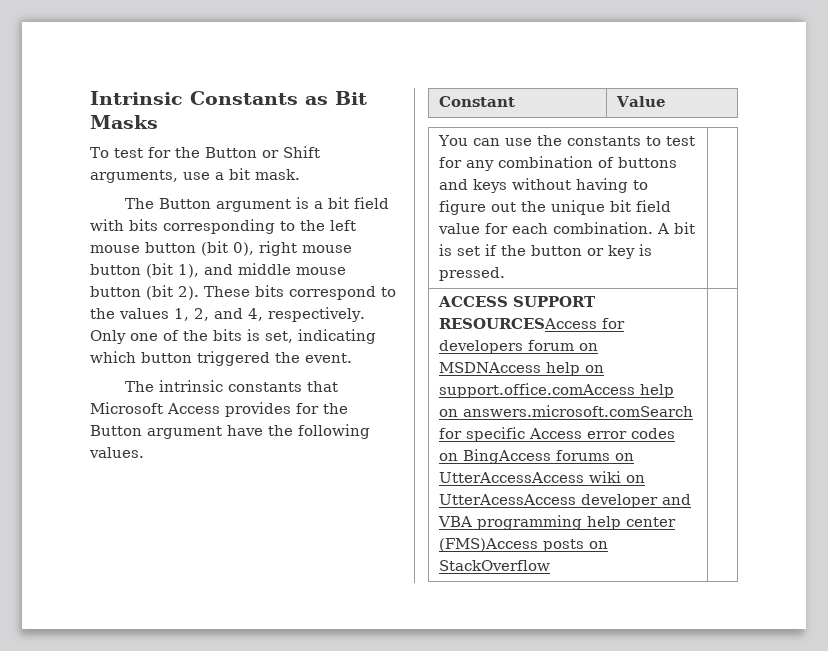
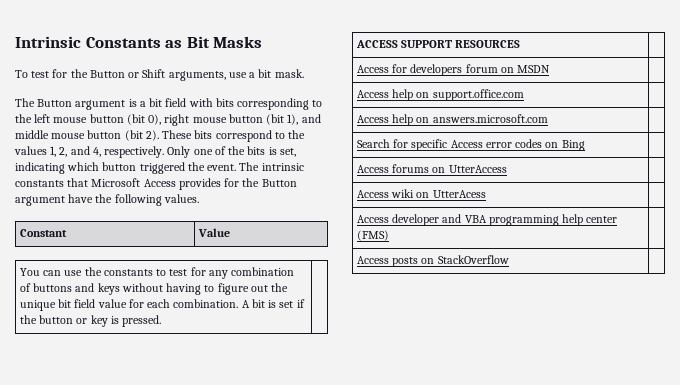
(352, 358) // -> (237, 167) none
[438,318,597,329] RESOURCESAccess -> [455,40,521,48] [356,65,389,73] RESOURCES | // Access
[438,362,604,376] [438,383,674,398] [438,405,693,417] MSDNAccess help on support.office.comAccess help on answers.microsoft.comSearch -> [517,65,551,73] [356,89,524,101] [356,114,548,126] [356,139,390,148] MSDN | // Access help on support.office.com | // Access help on answers.microsoft.com | // Search
[462,449,634,464] [438,471,645,483] [438,494,576,505] BingAccess forums on UtterAccessAccess wiki on UtterAcessAccess -> [561,140,585,151] [356,164,507,173] [356,189,486,198] [356,215,389,223] Bing | // Access forums on UtterAccess | // Access wiki on UtterAcess | // Access
[438,538,538,552] (FMS)Access -> [356,230,389,241] [356,256,389,264] (FMS) | // Access

